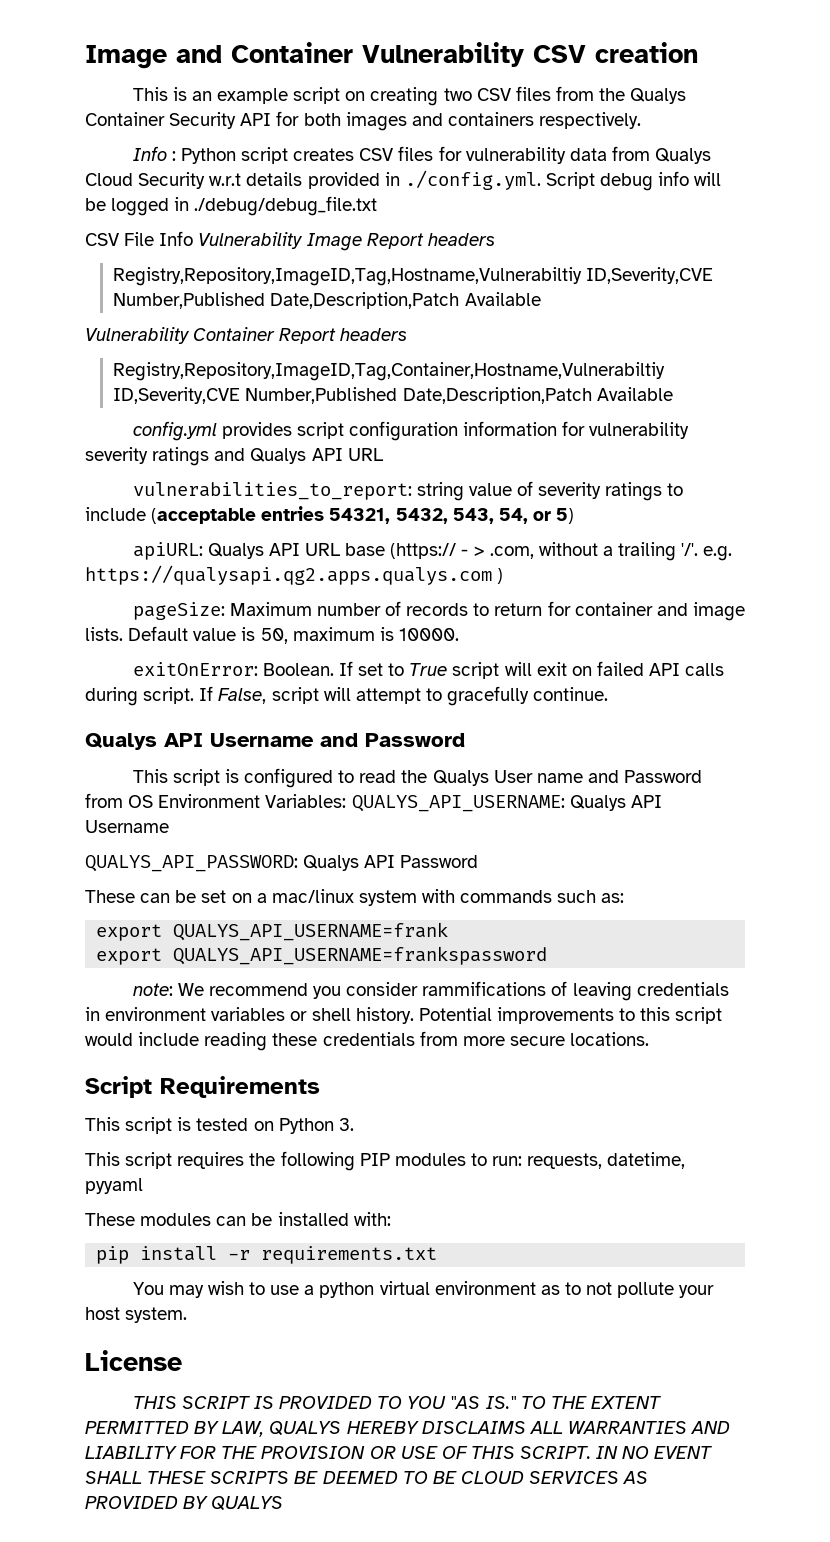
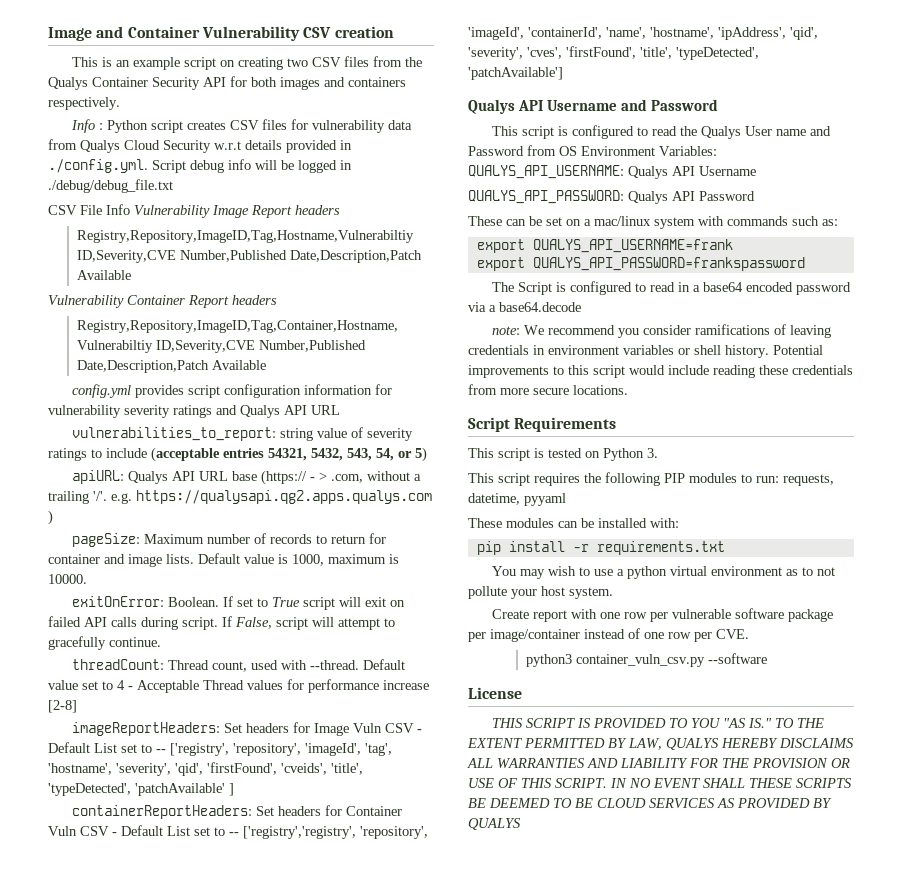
[260,628,288,644] 50, -> [292,554,324,566] 1000,
(609, 694) none -> [72,659,406,672] [48,679,429,693] [48,700,77,713] [72,722,423,736] [48,742,392,756] [48,762,363,776] [48,783,234,796] [72,805,403,819] [48,825,428,839] [468,27,818,40] [468,46,759,60] [468,67,563,80] // threadCount: Thread count, used with --thread. Default value set to 4 - Acceptable Thread values for performance increase [2-8] // imageReportHeaders: Set headers for Image Vuln CSV - Default List set to -- ['registry', 'repository', 'imageId', 'tag', 'hostname', 'severity', 'qid', 'firstFound', 'cveids', 'title', 'typeDetected', 'patchAvailable' ] // containerReportHeaders: Set headers for Container Vuln CSV - Default List set to -- ['registry','registry', 'repository', 'imageId', 'containerId', 'name', 'hostname', 'ipAddress', 'qid', 'severity', 'cves', 'firstFound', 'title', 'typeDetected', 'patchAvailable']
[173,946,548,965] QUALYS_API_USERNAME=frankspassword -> [532,257,805,271] [492,281,852,295] [468,302,581,312] QUALYS_API_PASSWORD=frankspassword // The Script is configured to read in a base64 encoded password via a base64.decode
[422,981,547,996] rammifications -> [695,324,771,335] ramifications
(188, 1315) none -> [492,608,834,622] [468,628,749,642] [525,653,767,667] // Create report with one row per vulnerable software package per image/container instead of one row per CVE. // python3 container_vuln_csv.py --software

